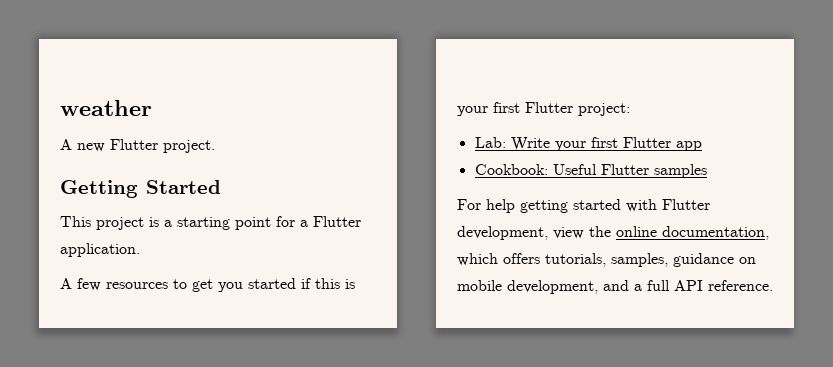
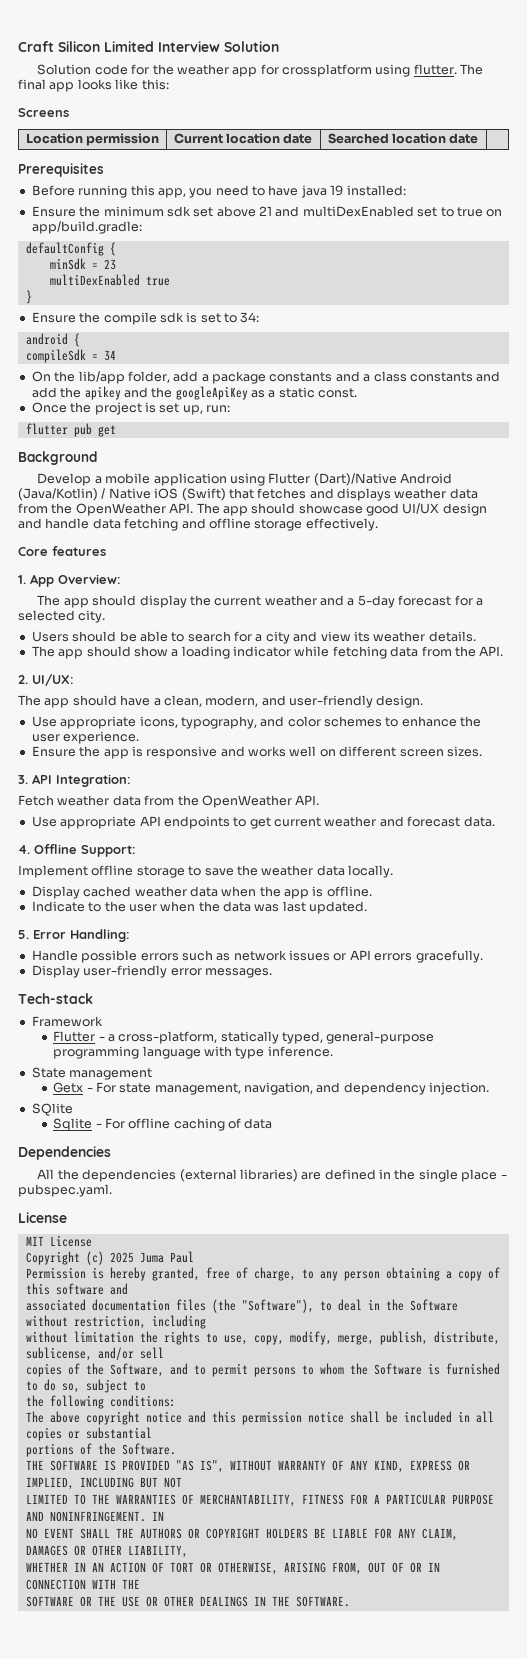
[60,100,152,116] [60,139,215,153] [60,180,221,198] [60,216,361,230] [60,243,140,257] [60,278,355,292] [457,102,630,116] [474,137,702,151] [474,164,707,178] [457,199,710,213] [457,226,769,240] [457,253,756,267] [457,280,773,294] weather // A new Flutter project. // Getting Started // This project is a starting point for a Flutter application. // A few resources to get you started if this is your first Flutter project: // Lab: Write your first Flutter app // Cookbook: Useful Flutter samples // For help getting started with Flutter development, view the online documentation, which offers tutorials, samples, guidance on mobile development, and a full API reference. -> [18,41,279,52] [37,64,484,77] [18,79,169,92] [18,108,69,117] [25,133,159,146] [173,133,313,144] [327,133,479,144] [18,163,104,177] [31,185,406,198] [31,206,503,217] [31,221,142,234] [25,242,116,256] [49,258,116,270] [49,274,170,286] [25,290,32,304] [31,312,260,325] [25,333,80,347] [25,349,116,363] [31,371,501,384] [31,386,358,400] [31,402,230,415] [25,423,116,437] [18,451,97,465] [37,473,452,486] [18,488,478,501] [18,503,487,516] [18,518,378,531] [18,546,106,556] [18,574,121,587] [37,595,483,608] [18,610,106,623] [31,631,476,644] [31,646,504,659] [18,674,74,686] [18,695,424,708] [31,716,482,729] [31,731,140,744] [31,746,482,759] [18,774,131,787] [18,795,320,808] [31,816,495,829] [18,844,136,857] [18,865,393,878] [31,886,372,899] [31,901,368,914] [18,929,130,942] [31,950,483,963] [31,965,272,978] [18,993,93,1004] [31,1016,103,1027] [53,1031,435,1044] [53,1046,333,1059] [31,1067,153,1080] [53,1082,490,1095] [31,1103,73,1116] [53,1118,273,1131] [18,1146,111,1160] [37,1169,507,1182] [18,1184,112,1197] [18,1212,67,1223] [25,1235,92,1247] [25,1251,194,1265] [25,1267,500,1281] [25,1283,128,1295] [25,1299,458,1313] [25,1315,206,1329] [25,1331,500,1345] [25,1347,164,1361] [25,1363,500,1377] [25,1379,146,1393] [25,1395,176,1409] [25,1411,494,1425] [25,1427,152,1441] [25,1443,176,1457] [25,1460,470,1473] [25,1477,182,1490] [25,1494,494,1507] [25,1511,164,1522] [25,1528,458,1541] [25,1545,188,1558] [25,1562,440,1575] [25,1579,140,1590] [25,1596,350,1607] Craft Silicon Limited Interview Solution // Solution code for the weather app for crossplatform using flutter. The final app looks like this: // Screens // Location permission | Current location date | Searched location date | // Prerequisites // Before running this app, you need to have java 19 installed: // Ensure the minimum sdk set above 21 and multiDexEnabled set to true on app/build.gradle: // defaultConfig { // minSdk = 23 // multiDexEnabled true // } // Ensure the compile sdk is set to 34: // android { // compileSdk = 34 // On the lib/app folder, add a package constants and a class constants and add the apikey and the googleApiKey as a static const. // Once the project is set up, run: // flutter pub get // Background // Develop a mobile application using Flutter (Dart)/Native Android (Java/Kotlin) / Native iOS (Swift) that fetches and displays weather data from the OpenWeather API. The app should showcase good UI/UX design and handle data fetching and offline storage effectively. // Core features // 1. App Overview: // The app should display the current weather and a 5-day forecast for a selected city. // Users should be able to search for a city and view its weather details. // The app should show a loading indicator while fetching data from the API. // 2. UI/UX: // The app should have a clean, modern, and user-friendly design. // Use appropriate icons, typography, and color schemes to enhance the user experience. // Ensure the app is responsive and works well on different screen sizes. // 3. API Integration: // Fetch weather data from the OpenWeather API. // Use appropriate API endpoints to get current weather and forecast data. // 4. Offline Support: // Implement offline storage to save the weather data locally. // Display cached weather data when the app is offline. // Indicate to the user when the data was last updated. // 5. Error Handling: // Handle possible errors such as network issues or API errors gracefully. // Display user-friendly error messages. // Tech-stack // Framework // Flutter - a cross-platform, statically typed, general-purpose programming language with type inference. // State management // Getx - For state management, navigation, and dependency injection. // SQlite // Sqlite - For offline caching of data // Dependencies // All the dependencies (external libraries) are defined in the single place - pubspec.yaml. // License // MIT License // Copyright (c) 2025 Juma Paul // Permission is hereby granted, free of charge, to any person obtaining a copy of this software and // associated documentation files (the "Software"), to deal in the Software without restriction, including // without limitation the rights to use, copy, modify, merge, publish, distribute, sublicense, and/or sell // copies of the Software, and to permit persons to whom the Software is furnished to do so, subject to // the following conditions: // The above copyright notice and this permission notice shall be included in all copies or substantial // portions of the Software. // THE SOFTWARE IS PROVIDED "AS IS", WITHOUT WARRANTY OF ANY KIND, EXPRESS OR IMPLIED, INCLUDING BUT NOT // LIMITED TO THE WARRANTIES OF MERCHANTABILITY, FITNESS FOR A PARTICULAR PURPOSE AND NONINFRINGEMENT. IN // NO EVENT SHALL THE AUTHORS OR COPYRIGHT HOLDERS BE LIABLE FOR ANY CLAIM, DAMAGES OR OTHER LIABILITY, // WHETHER IN AN ACTION OF TORT OR OTHERWISE, ARISING FROM, OUT OF OR IN CONNECTION WITH THE // SOFTWARE OR THE USE OR OTHER DEALINGS IN THE SOFTWARE.

